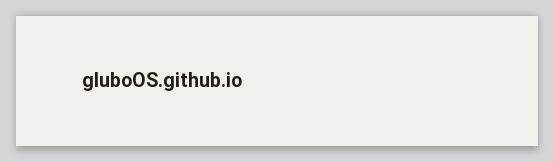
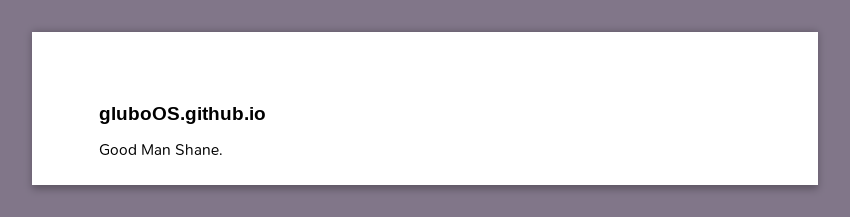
(242, 81) none -> [99,144,224,156] // Good Man Shane.

